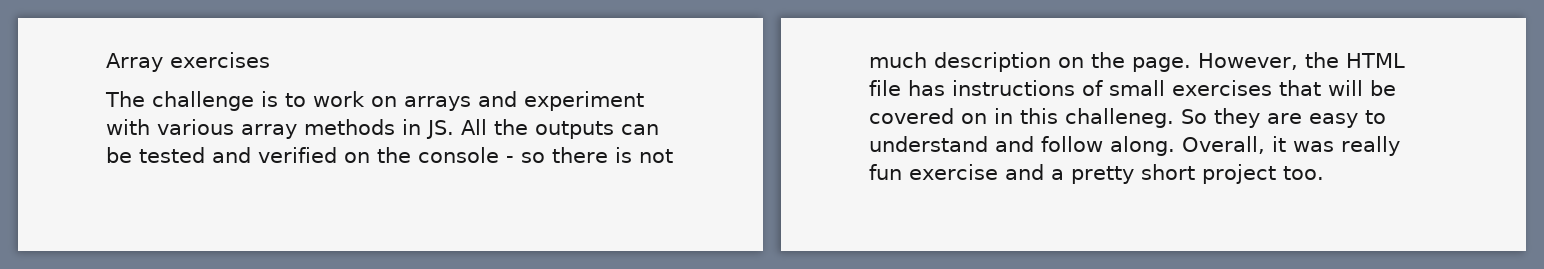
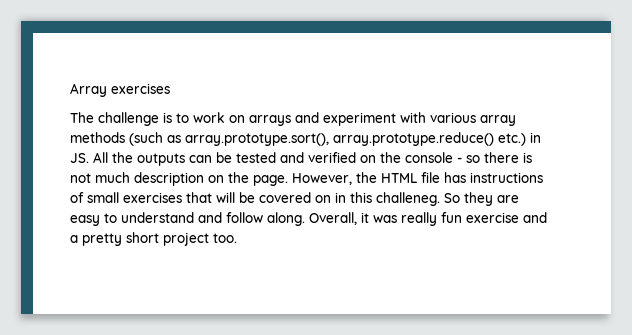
(395, 127) none -> [129,132,526,146] (such as array.prototype.sort(), array.prototype.reduce() etc.)

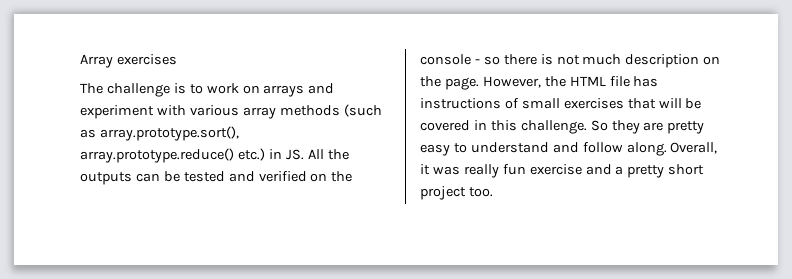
[315,195,331,203] on -> (470, 125) none
[376,192,440,206] challeneg. -> [520,120,587,134] challenge.
(519, 199) none -> [667,121,705,134] pretty

